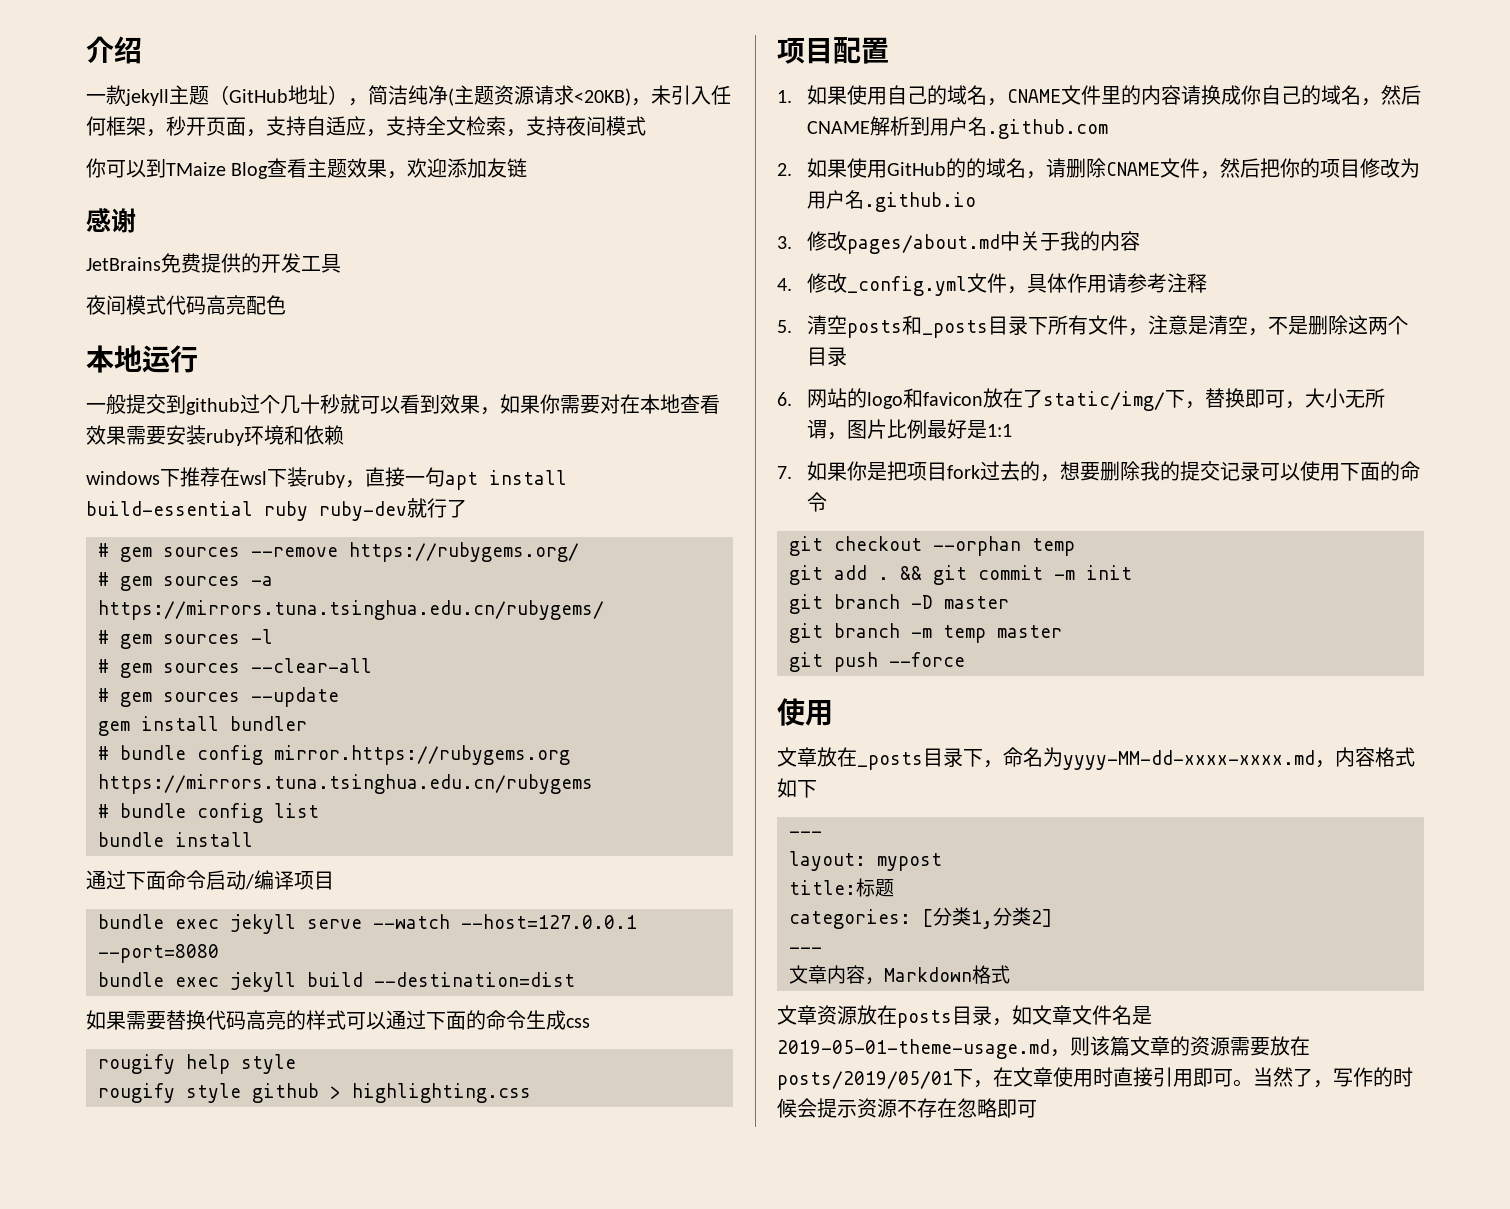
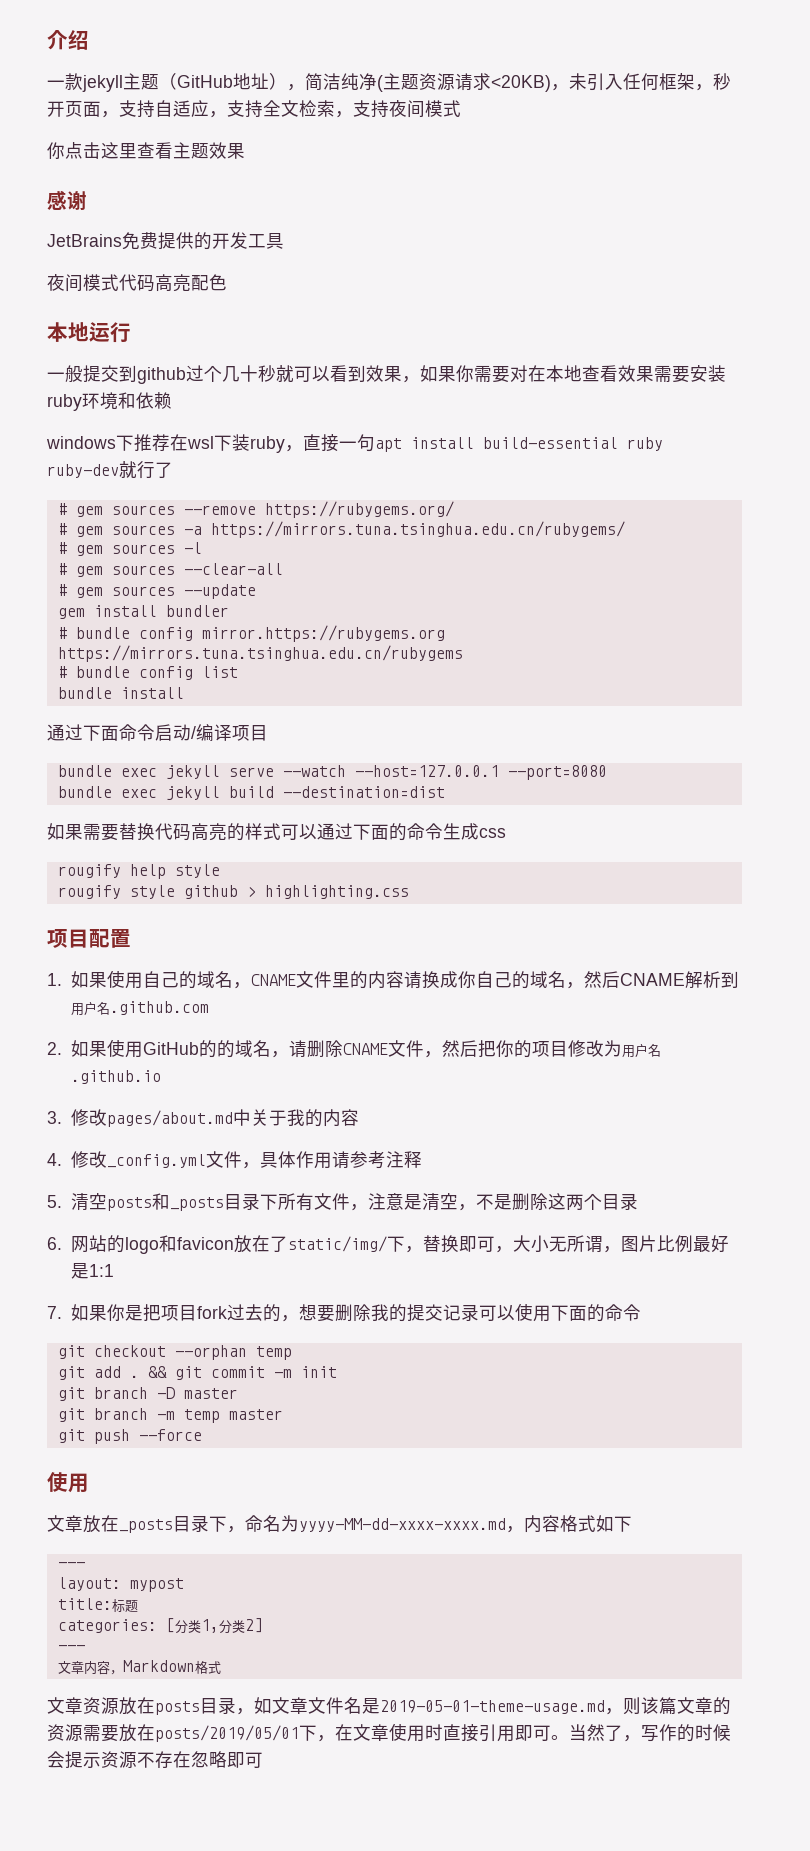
[106,159,269,179] 可以到TMaize Blog -> [65,142,137,159] 点击这里
[387,158,528,179] ，欢迎添加友链 -> (245, 151) none

